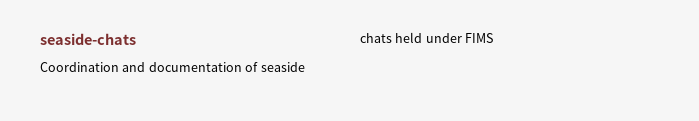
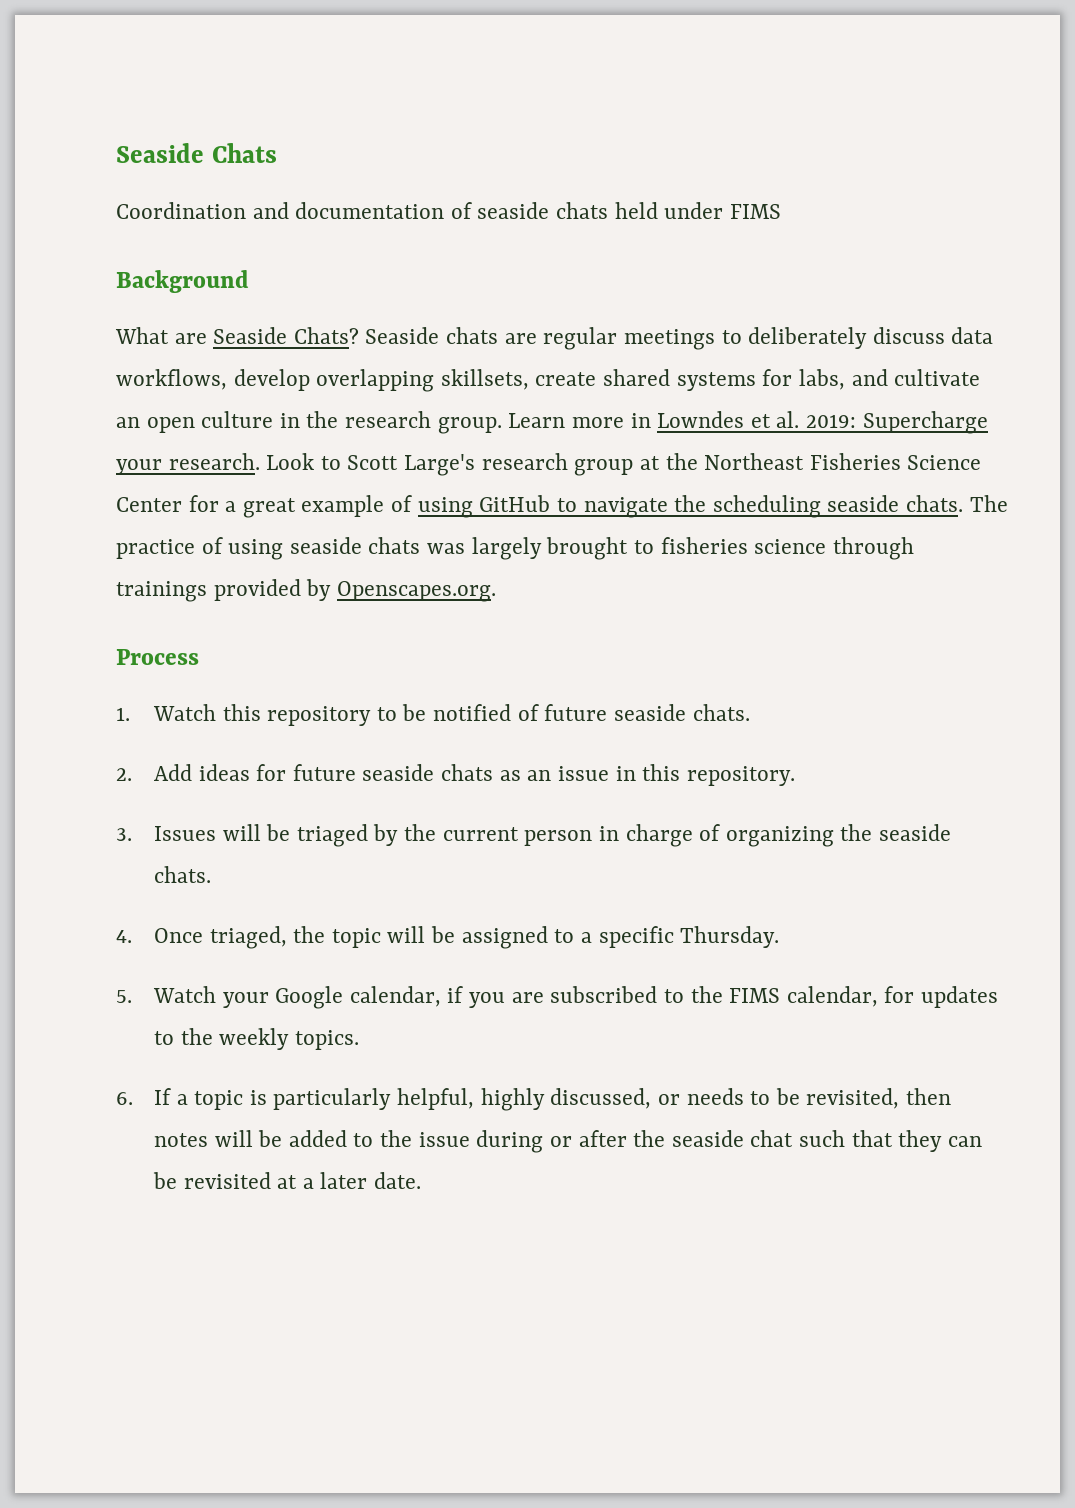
[40,33,136,45] seaside-chats -> [116,143,277,163] Seaside Chats
(494, 38) none -> [116,270,249,293] [115,327,994,350] [116,369,981,392] [116,411,988,434] [116,453,982,476] [116,495,1008,518] [116,537,914,560] [116,579,496,602] [116,649,199,665] [116,704,750,726] [116,764,795,786] [116,824,951,847] [154,866,212,883] [116,926,780,949] [116,986,998,1009] [154,1028,359,1050] [116,1088,951,1111] [154,1130,982,1153] [153,1172,422,1189] // Background // What are Seaside Chats? Seaside chats are regular meetings to deliberately discuss data workflows, develop overlapping skillsets, create shared systems for labs, and cultivate an open culture in the research group. Learn more in Lowndes et al. 2019: Supercharge your research. Look to Scott Large's research group at the Northeast Fisheries Science Center for a great example of using GitHub to navigate the scheduling seaside chats. The practice of using seaside chats was largely brought to fisheries science through trainings provided by Openscapes.org. // Process // 1. Watch this repository to be notified of future seaside chats. // 2. Add ideas for future seaside chats as an issue in this repository. // 3. Issues will be triaged by the current person in charge of organizing the seaside chats. // 4. Once triaged, the topic will be assigned to a specific Thursday. // 5. Watch your Google calendar, if you are subscribed to the FIMS calendar, for updates to the weekly topics. // 6. If a topic is particularly helpful, highly discussed, or needs to be revisited, then notes will be added to the issue during or after the seaside chat such that they can be revisited at a later date.

